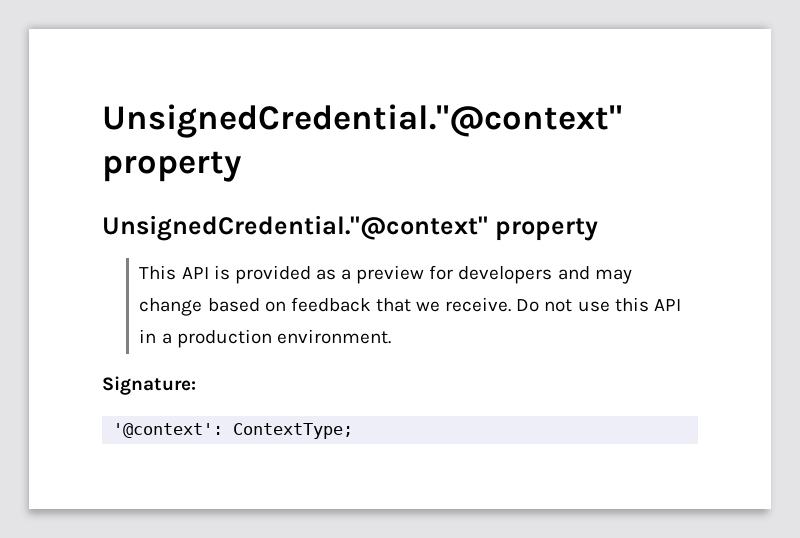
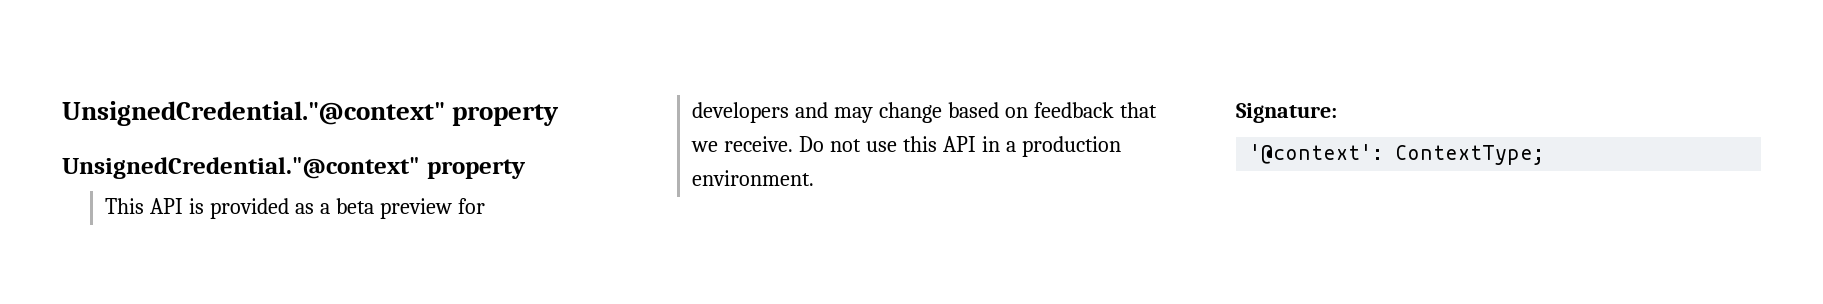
(352, 274) none -> [335,198,374,214] beta

